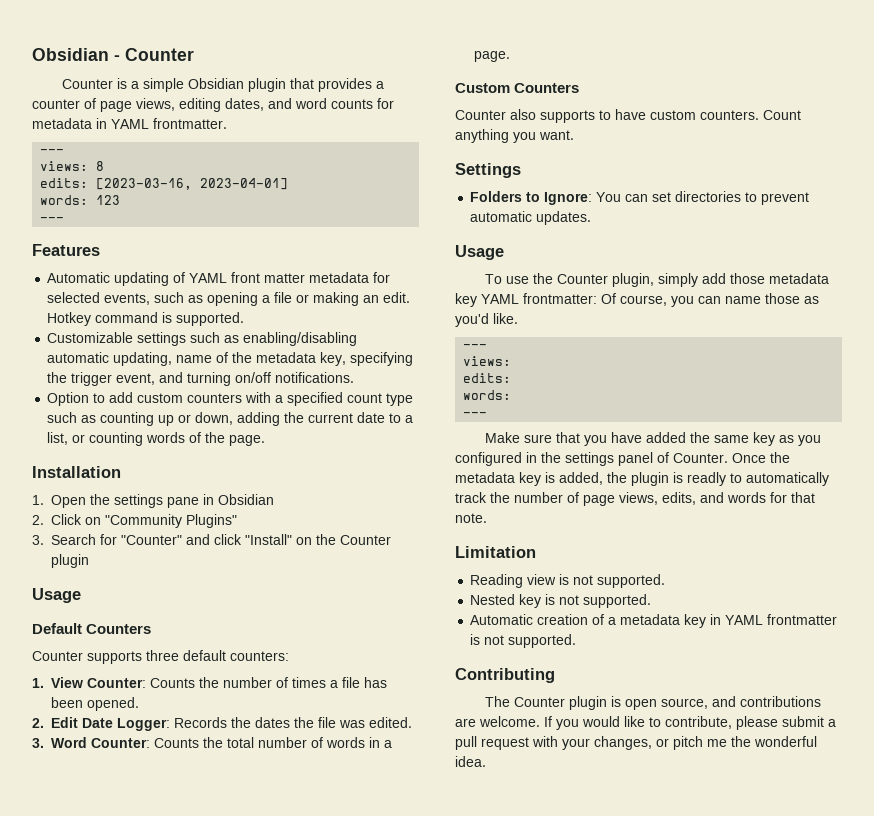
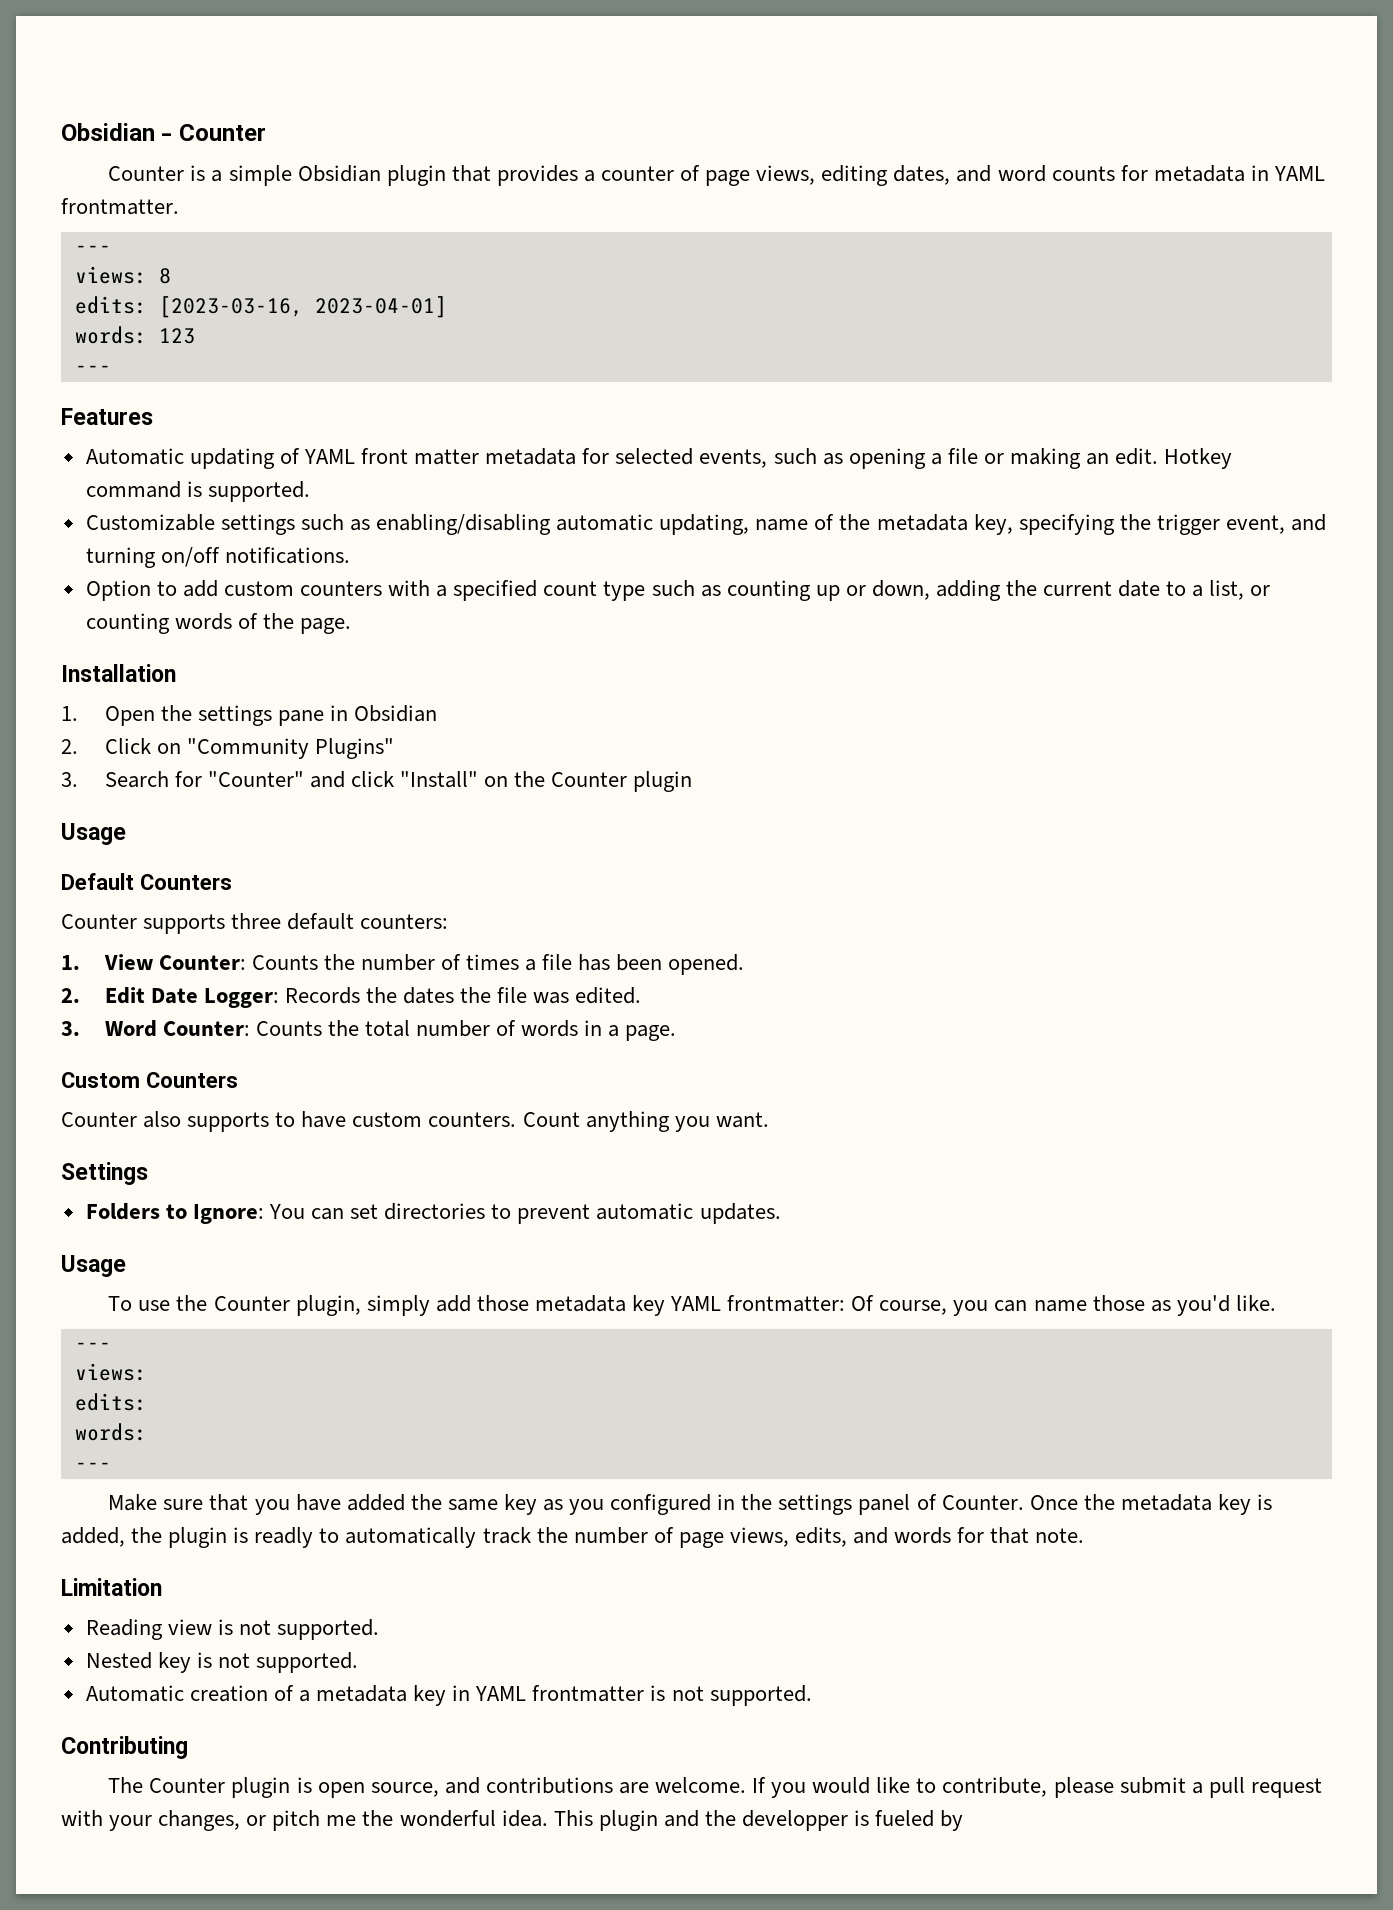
(486, 761) none -> [553,1810,964,1831] This plugin and the developper is fueled by

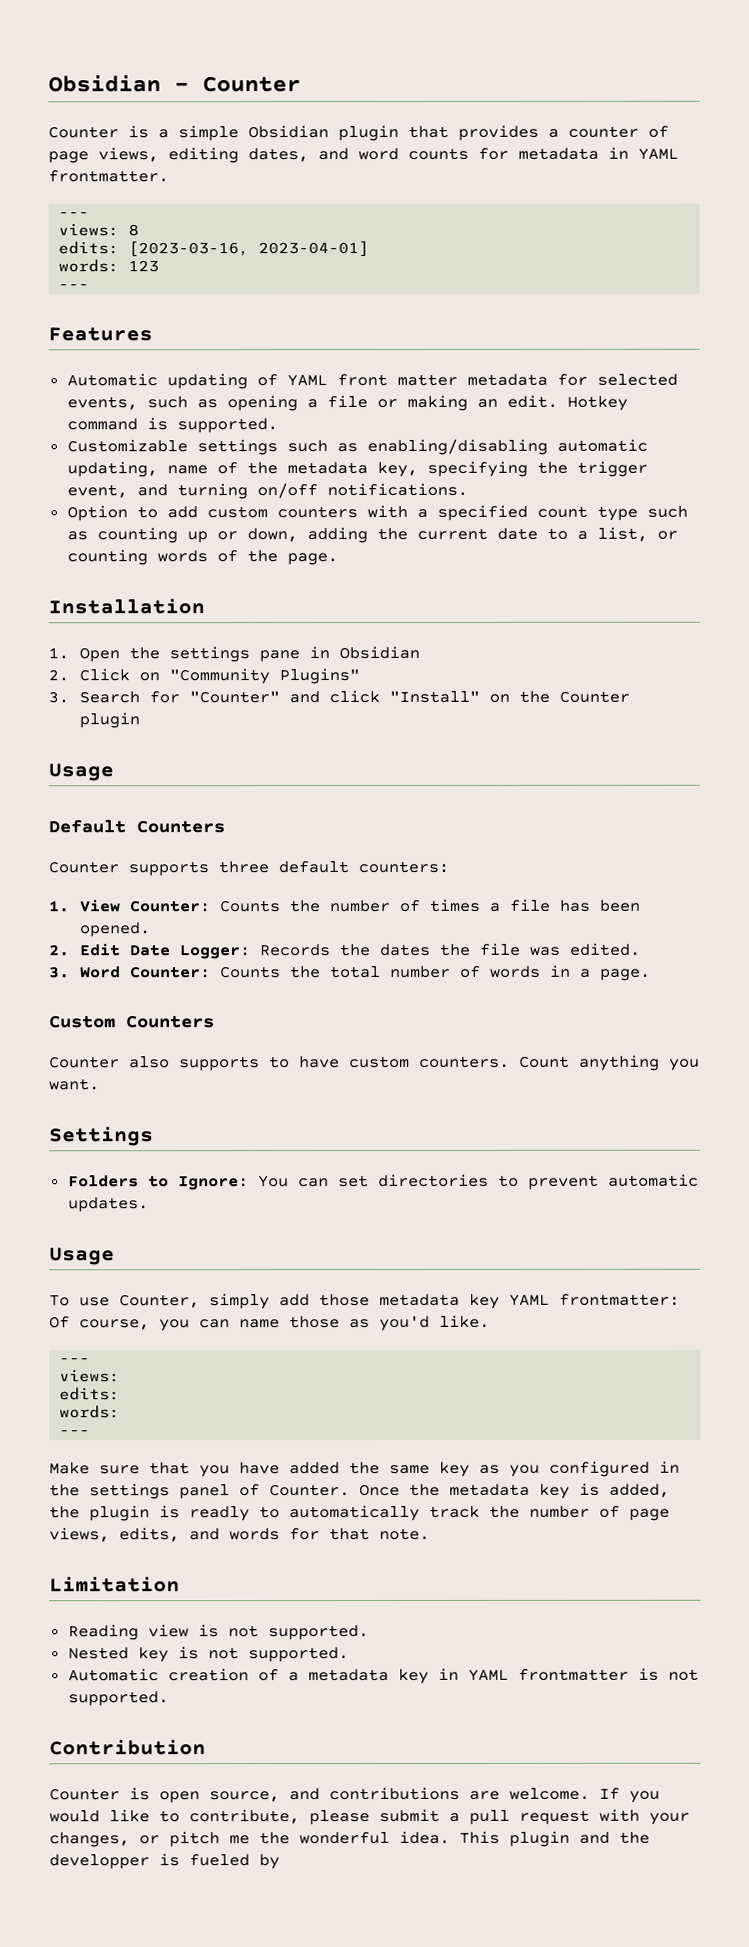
[176,1295,361,1316] the Counter plugin, -> [119,1294,200,1309] Counter,
[61,1736,188,1759] [108,1777,291,1798] Contributing // The Counter plugin -> [49,1739,206,1756] [49,1788,120,1801] Contribution // Counter

